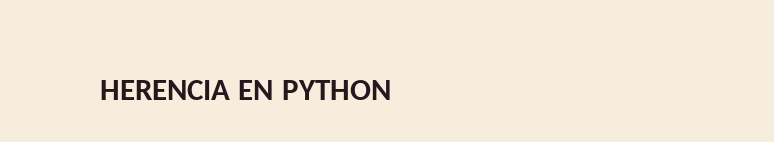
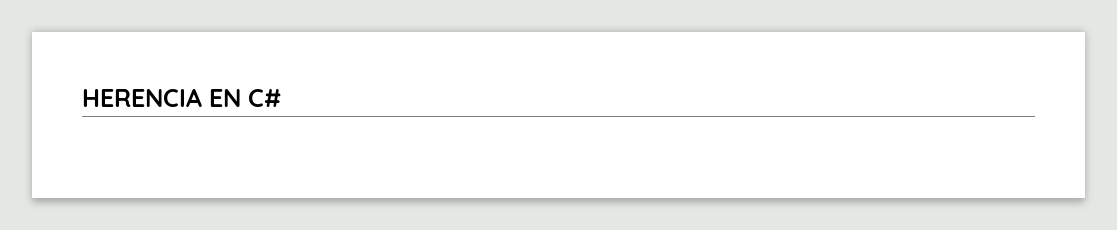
[281,80,391,100] PYTHON -> [248,89,281,107] C#

